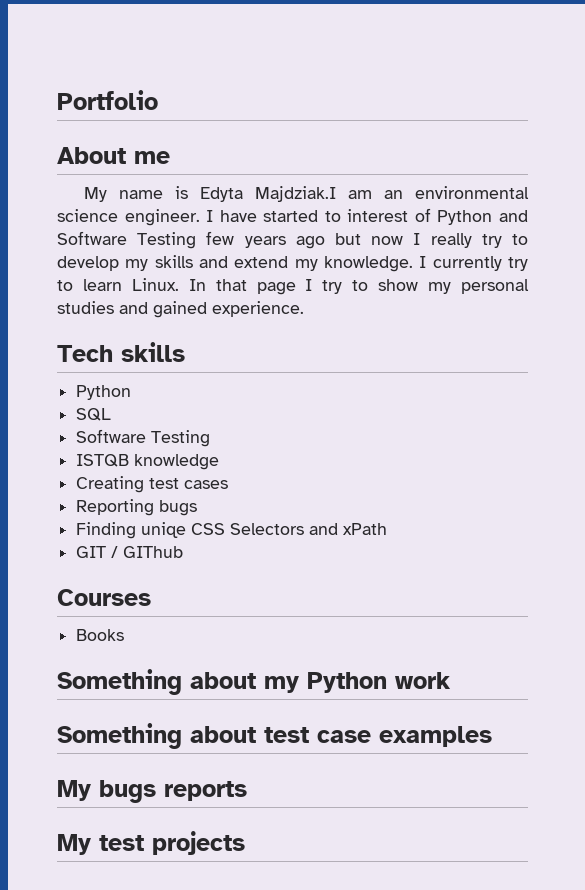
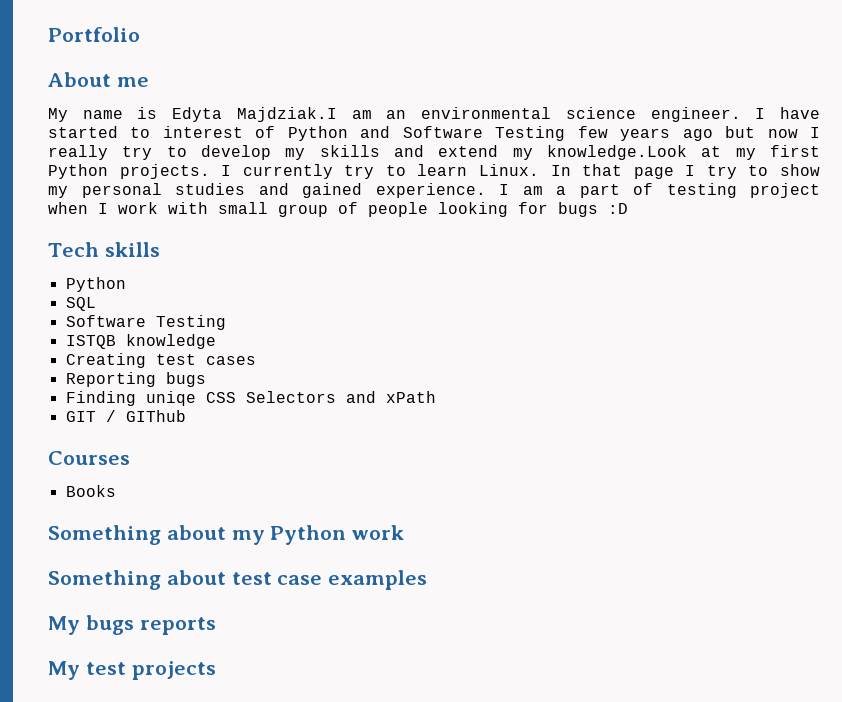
[324,256,413,272] knowledge. -> [547,145,821,160] [48,164,210,179] knowledge.Look at my first Python projects.
(304, 309) none -> [499,183,820,198] [48,202,628,217] I am a part of testing project when I work with small group of people looking for bugs :D

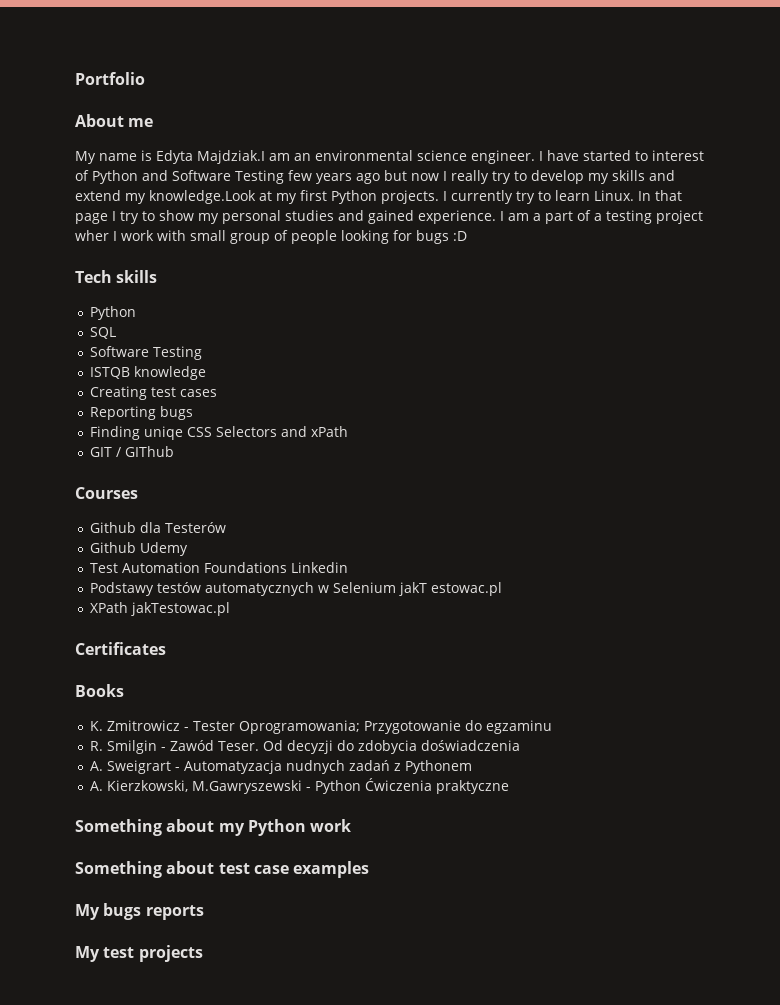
(653, 189) none -> [594,213,602,221] a
[48,202,88,214] when -> [75,230,109,241] wher
[65,485,116,497] Books -> [90,522,227,533] [90,542,189,556] [90,562,349,573] [90,582,503,596] [90,602,231,616] [75,642,166,655] [75,684,124,697] [90,720,553,734] [90,740,521,754] [90,760,473,774] [90,778,510,794] Github dla Testerów // Github Udemy // Test Automation Foundations Linkedin // Podstawy testów automatycznych w Selenium jakT estowac.pl // XPath jakTestowac.pl // Certificates // Books // K. Zmitrowicz - Tester Oprogramowania; Przygotowanie do egzaminu // R. Smilgin - Zawód Teser. Od decyzji do zdobycia doświadczenia // A. Sweigrart - Automatyzacja nudnych zadań z Pythonem // A. Kierzkowski, M.Gawryszewski - Python Ćwiczenia praktyczne

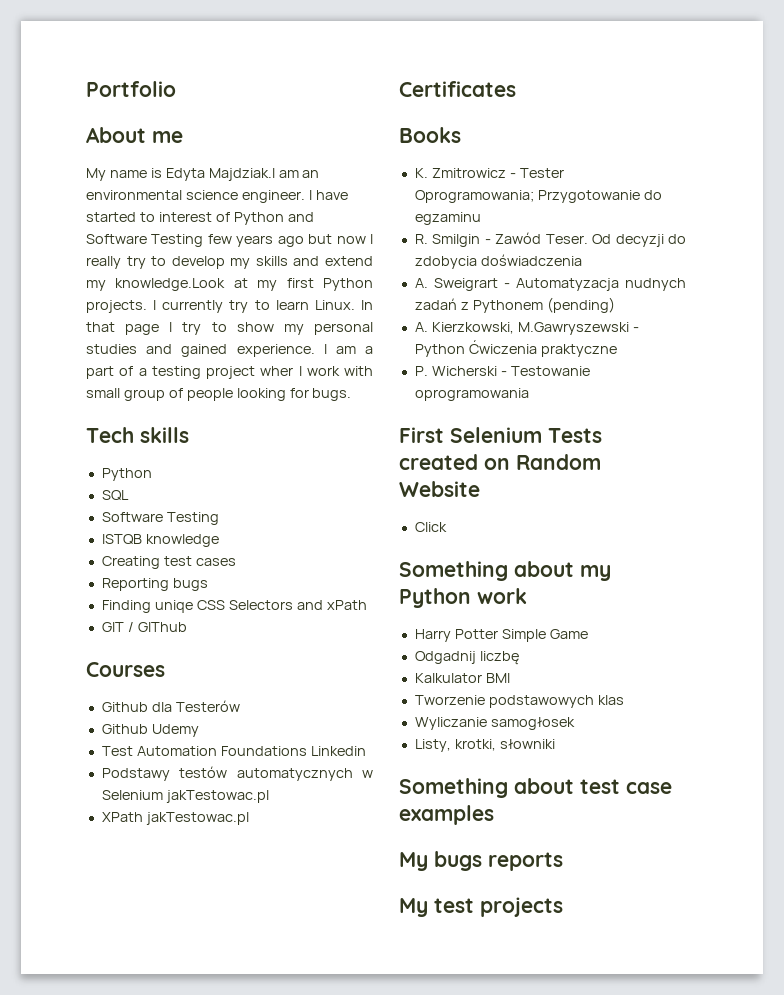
[416,230,467,244] bugs :D -> [312,388,352,401] bugs.
[399,582,503,596] jakT estowac.pl -> [165,790,269,803] jakTestowac.pl
(473, 767) none -> [546,297,615,313] (pending)
(510, 787) none -> [414,366,590,376] [414,388,529,401] [399,427,602,443] [399,454,601,470] [399,481,480,497] [414,522,447,532] // P. Wicherski - Testowanie oprogramowania // First Selenium Tests created on Random Website // Click
(352, 825) none -> [414,629,588,642] [414,651,519,665] [414,673,510,683] [414,695,624,708] [414,717,575,730] [414,739,555,752] // Harry Potter Simple Game // Odgadnij liczbę // Kalkulator BMI // Tworzenie podstawowych klas // Wyliczanie samogłosek // Listy, krotki, słowniki

